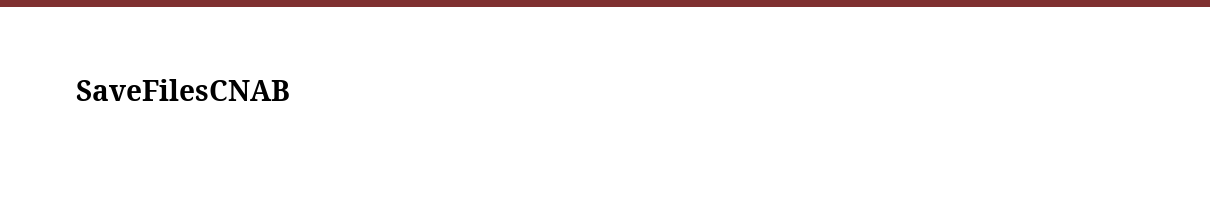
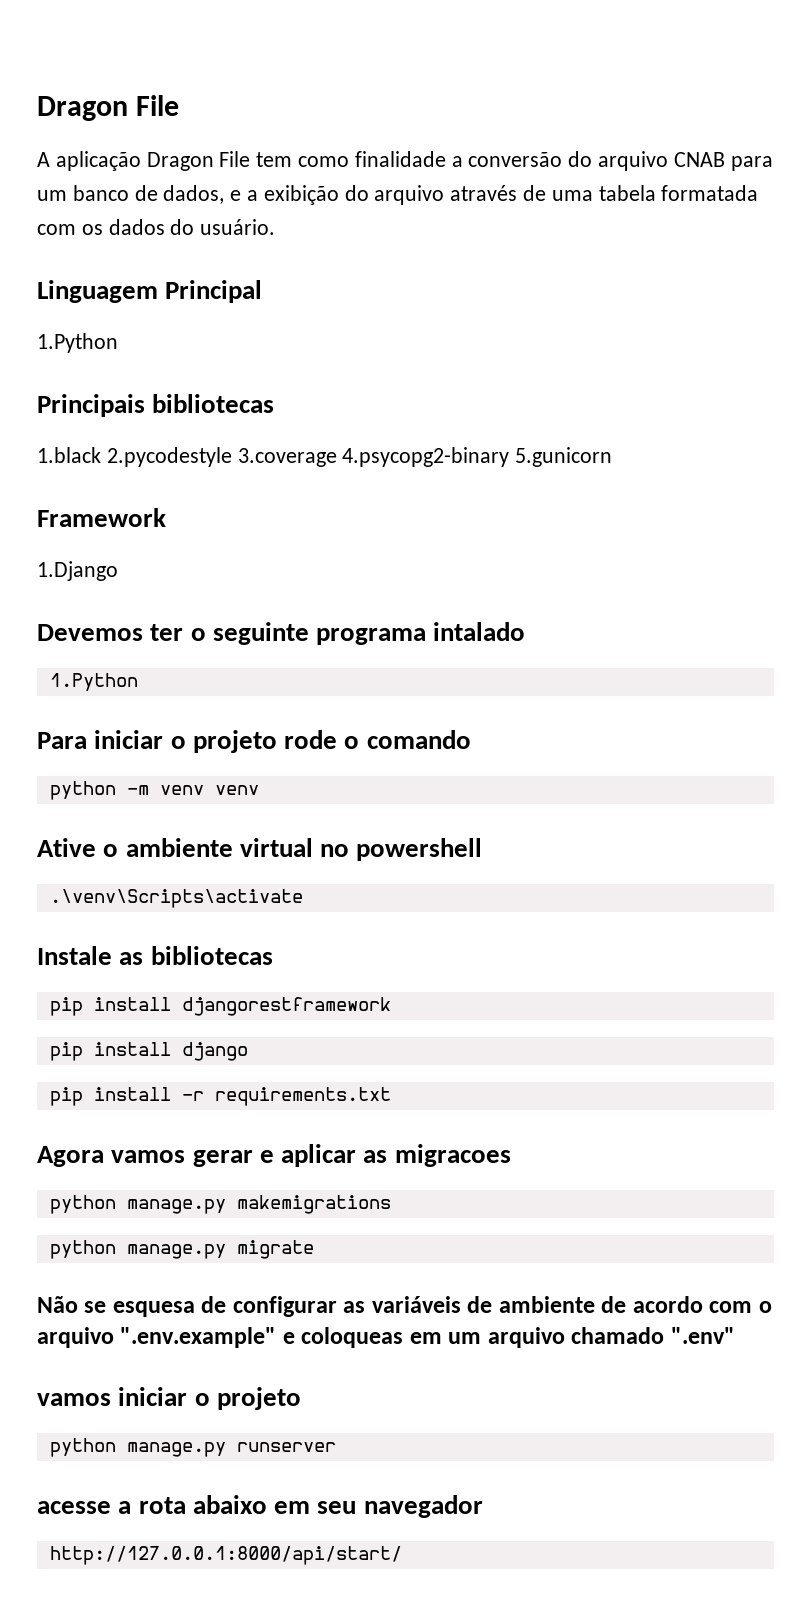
[76,79,290,101] SaveFilesCNAB -> [37,95,180,121] [37,151,773,171] [37,185,759,205] [37,219,276,235] [37,280,263,303] [37,333,118,353] [37,394,275,417] [37,447,613,467] [37,508,166,527] [37,561,118,581] [37,622,526,645] [49,673,138,691] [37,730,471,753] [49,781,259,800] [37,838,483,861] [49,889,303,908] [37,946,273,965] [49,997,391,1016] [49,1042,248,1061] [49,1087,391,1106] [37,1144,511,1167] [49,1195,391,1214] [49,1240,314,1259] [37,1296,772,1317] [37,1327,735,1348] [37,1387,301,1410] [49,1438,336,1457] [37,1495,483,1518] [49,1546,402,1565] Dragon File // A aplicação Dragon File tem como finalidade a conversão do arquivo CNAB para um banco de dados, e a exibição do arquivo através de uma tabela formatada com os dados do usuário. // Linguagem Principal // 1.Python // Principais bibliotecas // 1.black 2.pycodestyle 3.coverage 4.psycopg2-binary 5.gunicorn // Framework // 1.Django // Devemos ter o seguinte programa intalado // 1.Python // Para iniciar o projeto rode o comando // python -m venv venv // Ative o ambiente virtual no powershell // .\venv\Scripts\activate // Instale as bibliotecas // pip install djangorestframework // pip install django // pip install -r requirements.txt // Agora vamos gerar e aplicar as migracoes // python manage.py makemigrations // python manage.py migrate // Não se esquesa de configurar as variáveis de ambiente de acordo com o arquivo ".env.example" e coloqueas em um arquivo chamado ".env" // vamos iniciar o projeto // python manage.py runserver // acesse a rota abaixo em seu navegador // http://127.0.0.1:8000/api/start/

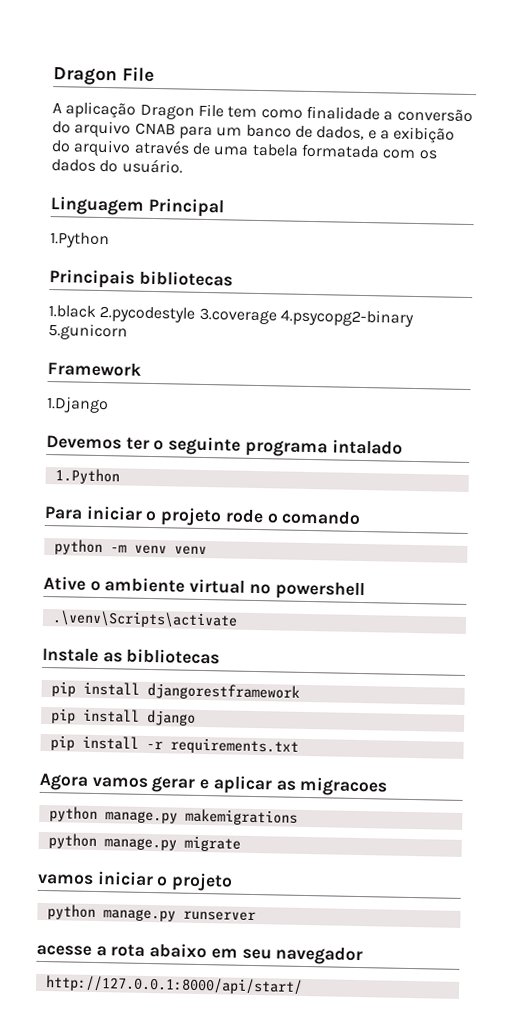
[37,1296,772,1317] [37,1327,735,1348] // Não se esquesa de configurar as variáveis de ambiente de acordo com o arquivo ".env.example" e coloqueas em um arquivo chamado ".env" -> (241, 843) none

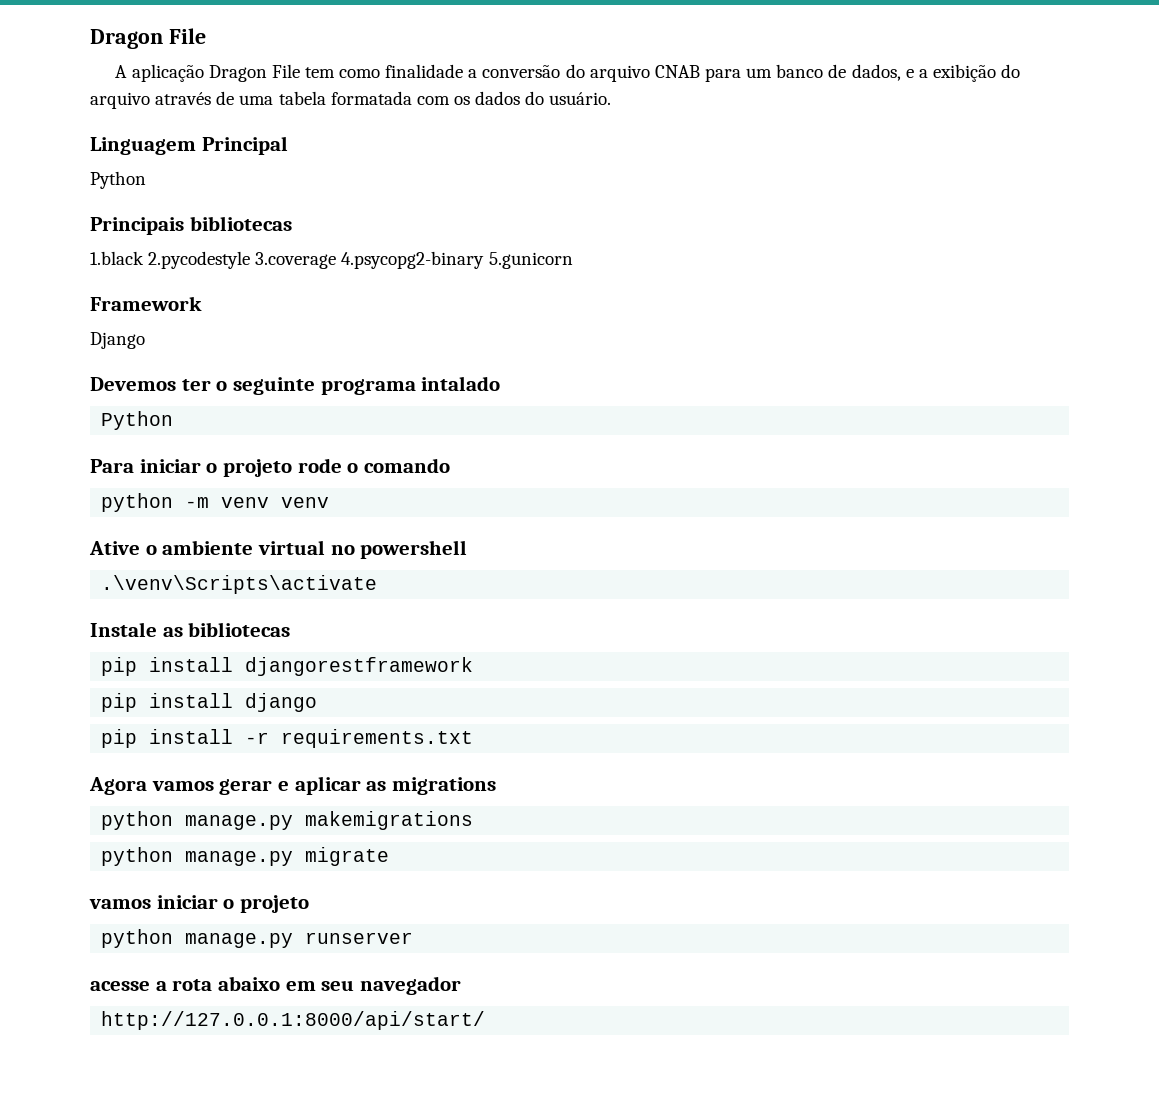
[50,232,110,249] 1.Python -> [90,171,146,189] Python
[46,395,109,414] 1.Django -> [90,332,145,349] Django
[54,468,120,485] 1.Python -> [101,411,174,430] Python
[299,776,389,797] migracoes -> [392,777,497,795] migrations

